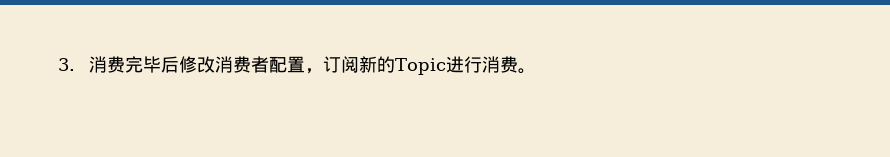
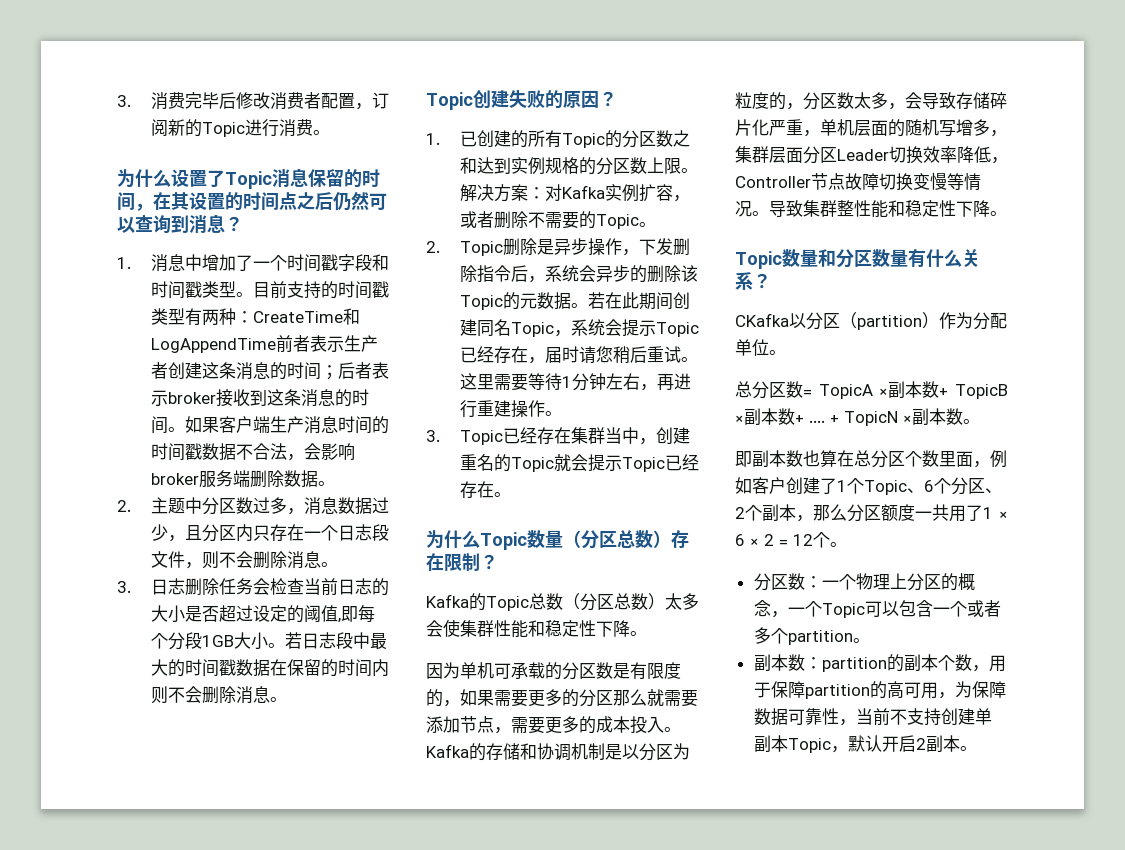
(537, 71) none -> [117,168,380,189] [117,191,387,211] [117,214,243,234] [117,254,389,272] [150,281,389,299] [150,308,360,326] [150,335,378,353] [150,362,389,380] [150,389,369,407] [150,416,389,434] [150,443,355,461] [150,470,335,488] [117,497,389,515] [150,524,389,542] [150,551,338,569] [117,578,389,596] [150,605,375,623] [150,632,387,650] [150,659,389,677] [150,686,287,704] [426,90,617,110] [426,130,690,148] [459,157,698,175] [459,184,690,202] [459,211,656,229] [426,238,690,256] [459,265,698,283] [459,292,690,310] [459,319,699,337] [459,346,698,364] [459,373,691,391] [459,400,562,418] [426,427,690,445] [459,454,699,472] [459,481,511,498] [426,530,689,550] [426,553,498,571] [426,593,699,611] [426,619,647,638] [426,662,681,680] [426,689,698,707] [426,716,681,734] [426,743,690,761] [735,92,1007,110] [735,119,1007,137] [735,146,1008,164] [735,172,981,191] [735,200,1007,218] [735,249,980,269] [735,272,771,290] [735,312,1007,330] [735,339,786,356] [735,381,1008,399] [735,408,980,426] [735,450,1007,468] [735,477,1002,495] [735,504,1008,522] [735,532,847,548] [753,573,975,591] [753,600,1001,618] [753,627,870,645] [753,654,1006,672] [753,681,1006,699] [753,708,992,726] [753,735,977,753] // 为什么设置了Topic消息保留的时间，在其设置的时间点之后仍然可以查询到消息？ // 1.消息中增加了一个时间戳字段和时间戳类型。目前支持的时间戳类型有两种：CreateTime和LogAppendTime前者表示生产者创建这条消息的时间；后者表示broker接收到这条消息的时间。如果客户端生产消息时间的时间戳数据不合法，会影响broker服务端删除数据。 // 2.主题中分区数过多，消息数据过少，且分区内只存在一个日志段文件，则不会删除消息。 // 3.日志删除任务会检查当前日志的大小是否超过设定的阈值,即每个分段1GB大小。若日志段中最大的时间戳数据在保留的时间内则不会删除消息。 // Topic创建失败的原因？ // 1.已创建的所有Topic的分区数之和达到实例规格的分区数上限。解决方案：对Kafka实例扩容，或者删除不需要的Topic。 // 2. Topic删除是异步操作，下发删除指令后，系统会异步的删除该Topic的元数据。若在此期间创建同名Topic，系统会提示Topic已经存在，届时请您稍后重试。这里需要等待1分钟左右，再进行重建操作。 // 3. Topic已经存在集群当中，创建重名的Topic就会提示Topic已经存在。 // 为什么Topic数量（分区总数）存在限制？ // Kafka的Topic总数（分区总数）太多会使集群性能和稳定性下降。 // 因为单机可承载的分区数是有限度的，如果需要更多的分区那么就需要添加节点，需要更多的成本投入。Kafka的存储和协调机制是以分区为粒度的，分区数太多，会导致存储碎片化严重，单机层面的随机写增多，集群层面分区Leader切换效率降低，Controller节点故障切换变慢等情况。导致集群整性能和稳定性下降。 // Topic数量和分区数量有什么关系？ // CKafka以分区（partition）作为分配单位。 // 总分区数= TopicA ×副本数+ TopicB ×副本数+ .... + TopicN ×副本数。 // 即副本数也算在总分区个数里面，例如客户创建了1个Topic、6个分区、2个副本，那么分区额度一共用了1 × 6 × 2 = 12个。 // 分区数：一个物理上分区的概念，一个Topic可以包含一个或者多个partition。 // 副本数：partition的副本个数，用于保障partition的高可用，为保障数据可靠性，当前不支持创建单副本Topic，默认开启2副本。

